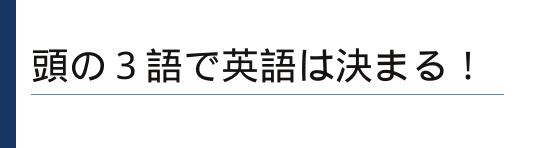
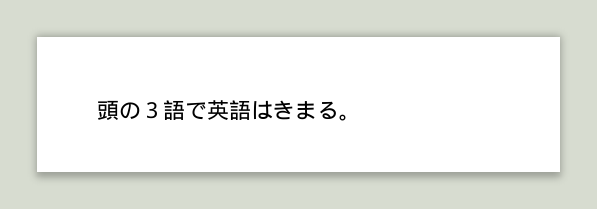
[335,48,487,83] 決まる！ -> [273,100,361,121] きまる。

